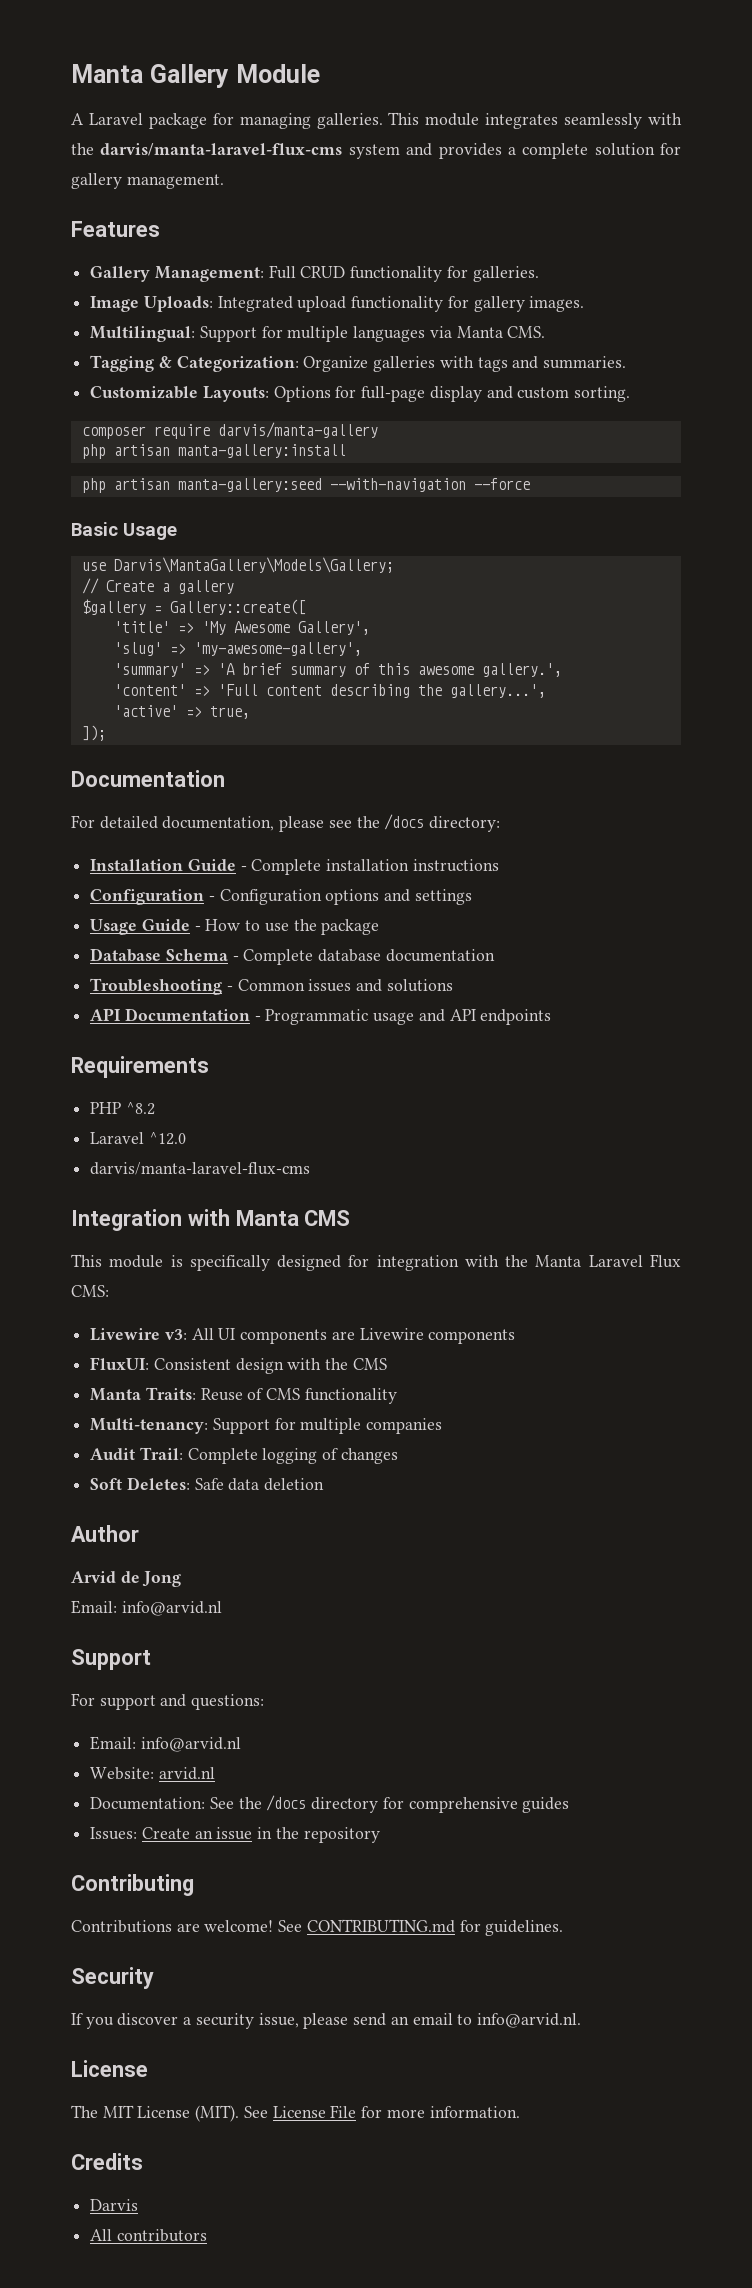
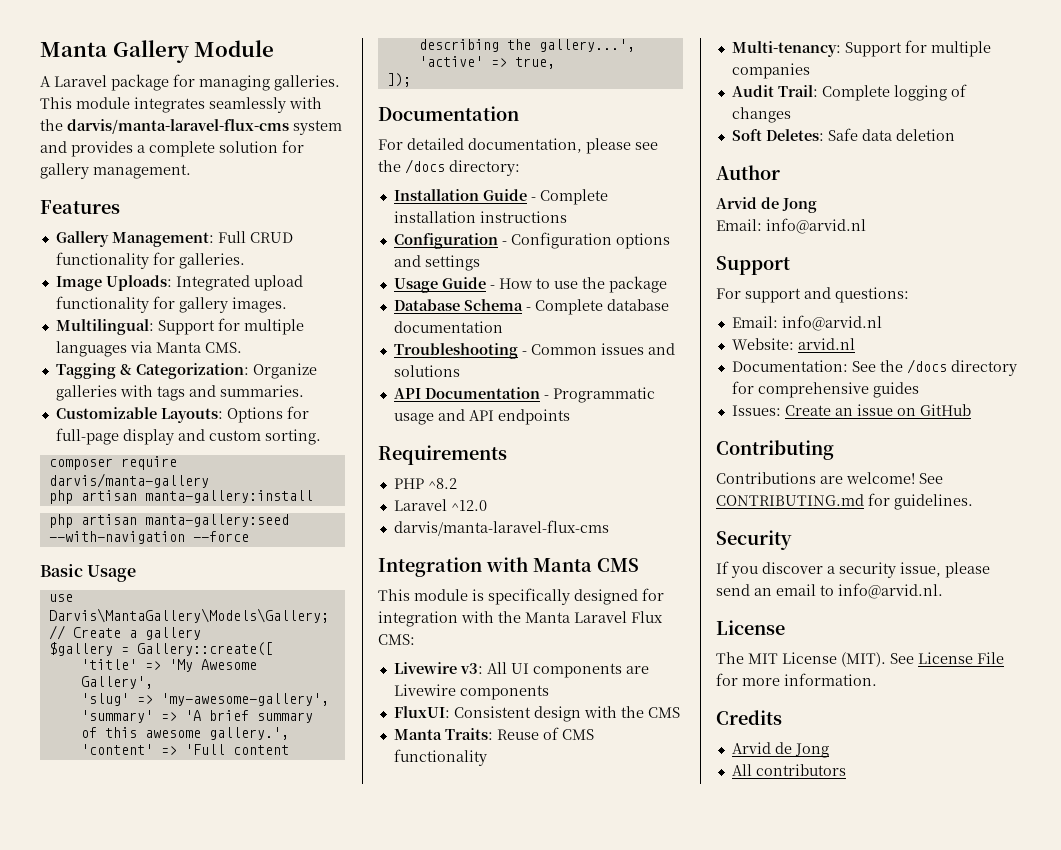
[257,1827,380,1843] in the repository -> [896,404,971,416] on GitHub
[90,2199,139,2211] Darvis -> [731,742,829,758] Arvid de Jong

